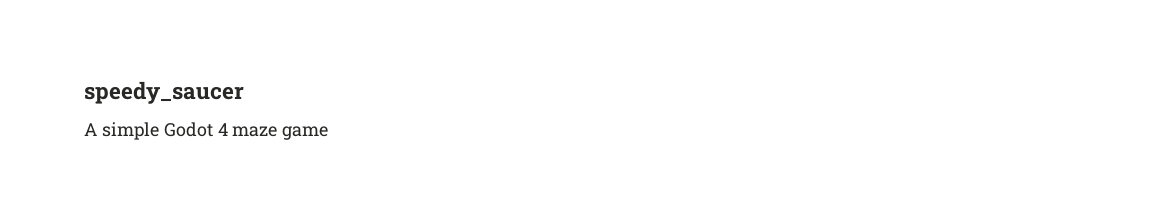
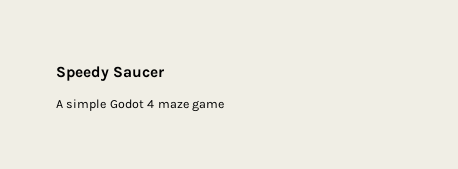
[84,81,244,104] speedy_saucer -> [56,66,165,81] Speedy Saucer

